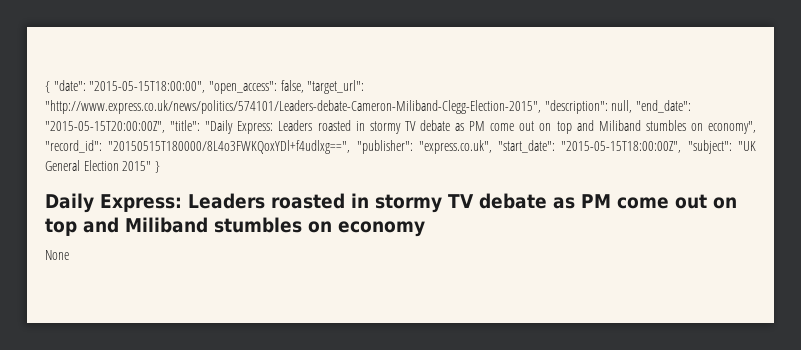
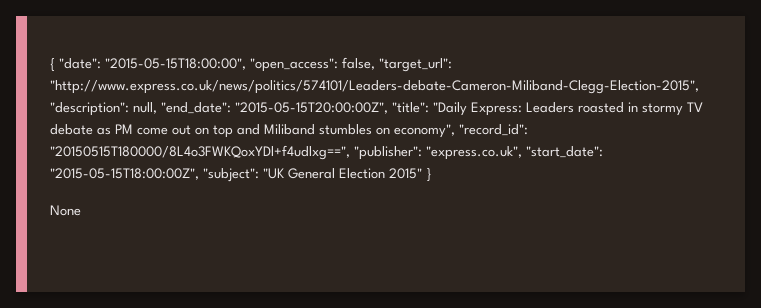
[45,193,737,213] [45,217,425,237] // Daily Express: Leaders roasted in stormy TV debate as PM come out on top and Miliband stumbles on economy -> (432, 175) none

